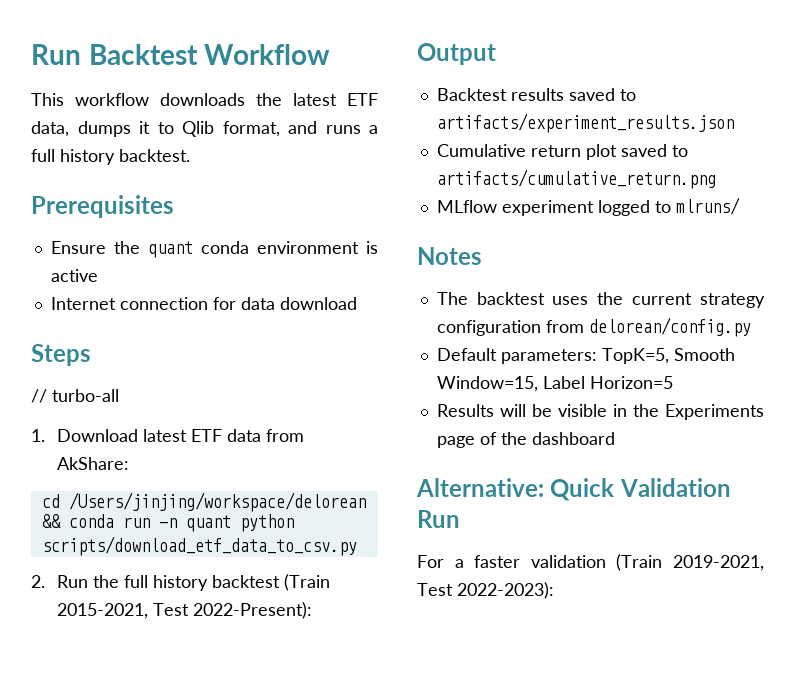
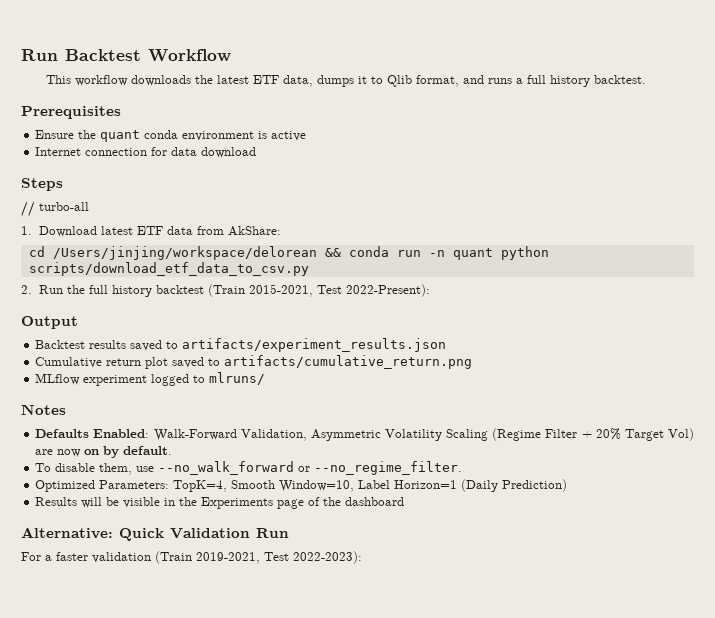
[436,292,765,308] [436,317,751,337] [436,348,735,364] [436,376,673,392] The backtest uses the current strategy configuration from delorean/config.py // Default parameters: TopK=5, Smooth Window=15, Label Horizon=5 -> [35,428,694,441] [35,446,173,458] [35,461,463,475] [35,479,568,492] Defaults Enabled: Walk-Forward Validation, Asymmetric Volatility Scaling (Regime Filter + 20% Target Vol) are now on by default. // To disable them, use --no_walk_forward or --no_regime_filter. // Optimized Parameters: TopK=4, Smooth Window=10, Label Horizon=1 (Daily Prediction)

